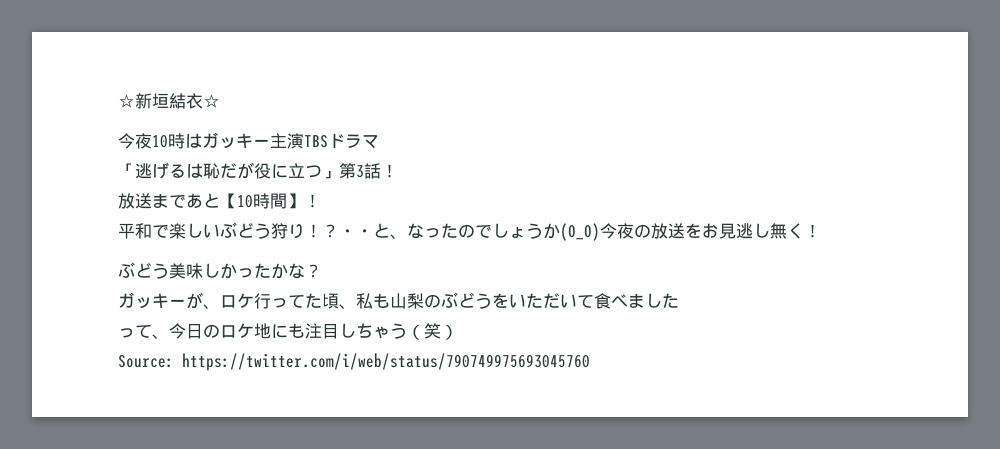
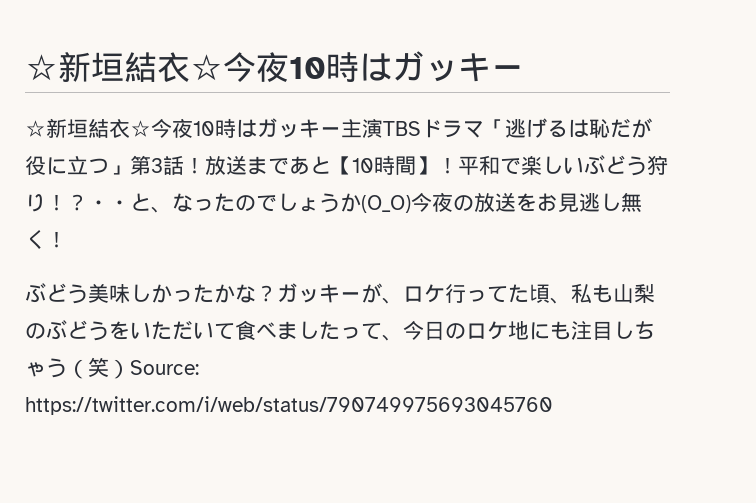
[118,93,220,109] ☆新垣結衣☆ // -> [25,51,524,82] [25,118,151,138] ☆新垣結衣☆今夜10時はガッキー // ☆新垣結衣☆
(379, 141) // -> (484, 129) none
(398, 171) // -> (205, 165) none
(321, 201) // -> (458, 165) none
(322, 271) // -> (277, 293) none
(679, 300) // -> (340, 330) none
(458, 332) // -> (130, 369) none

